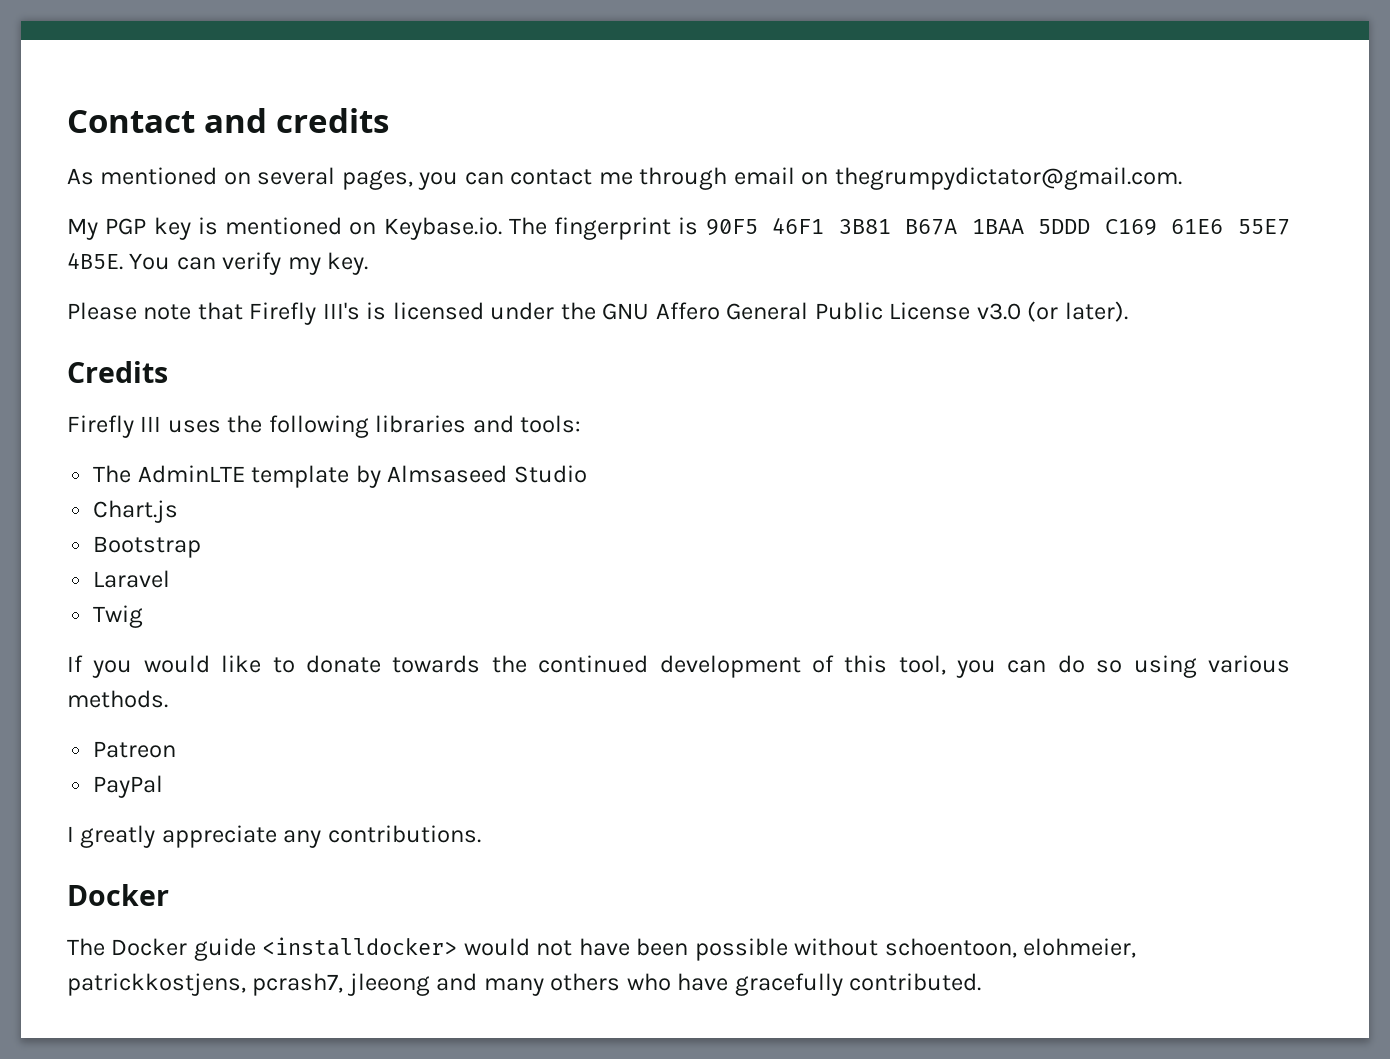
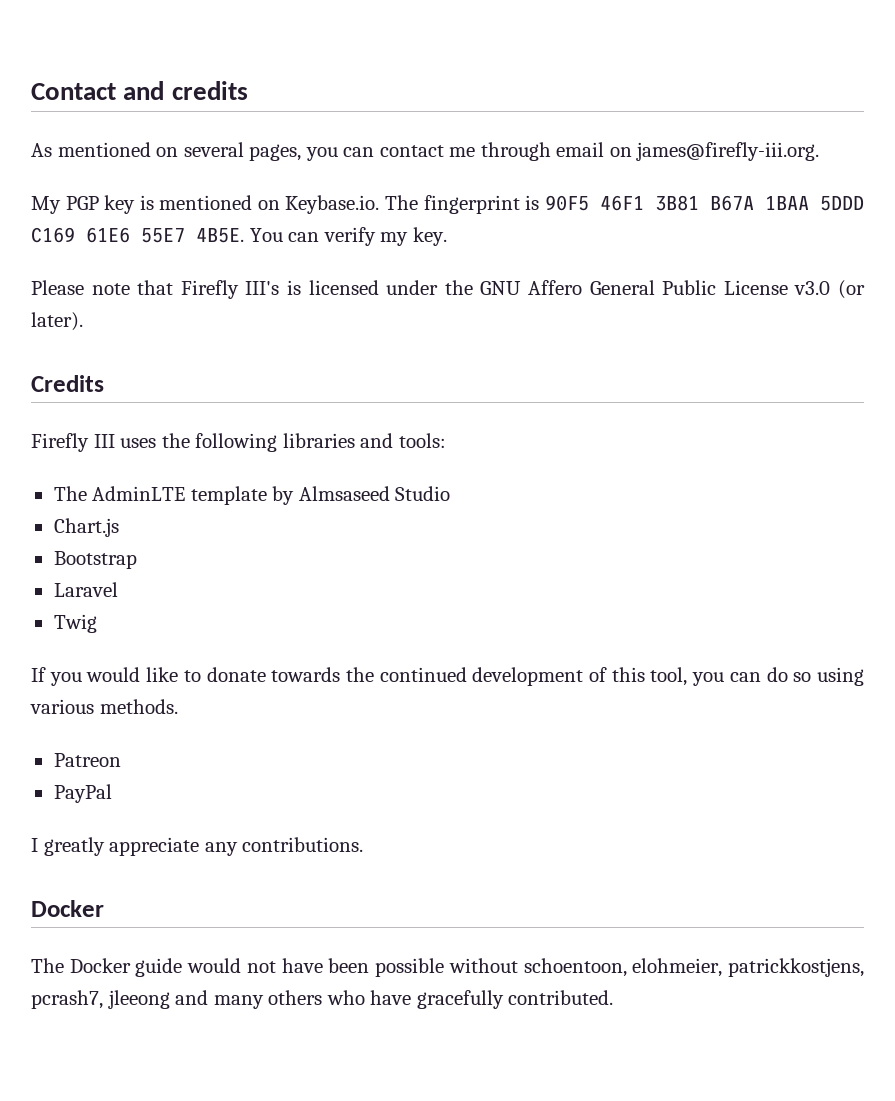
[834,167,1182,190] thegrumpydictator@gmail.com. -> [636,142,820,161] james@firefly-iii.org.
[262,937,458,956] <installdocker> -> (183, 967) none

